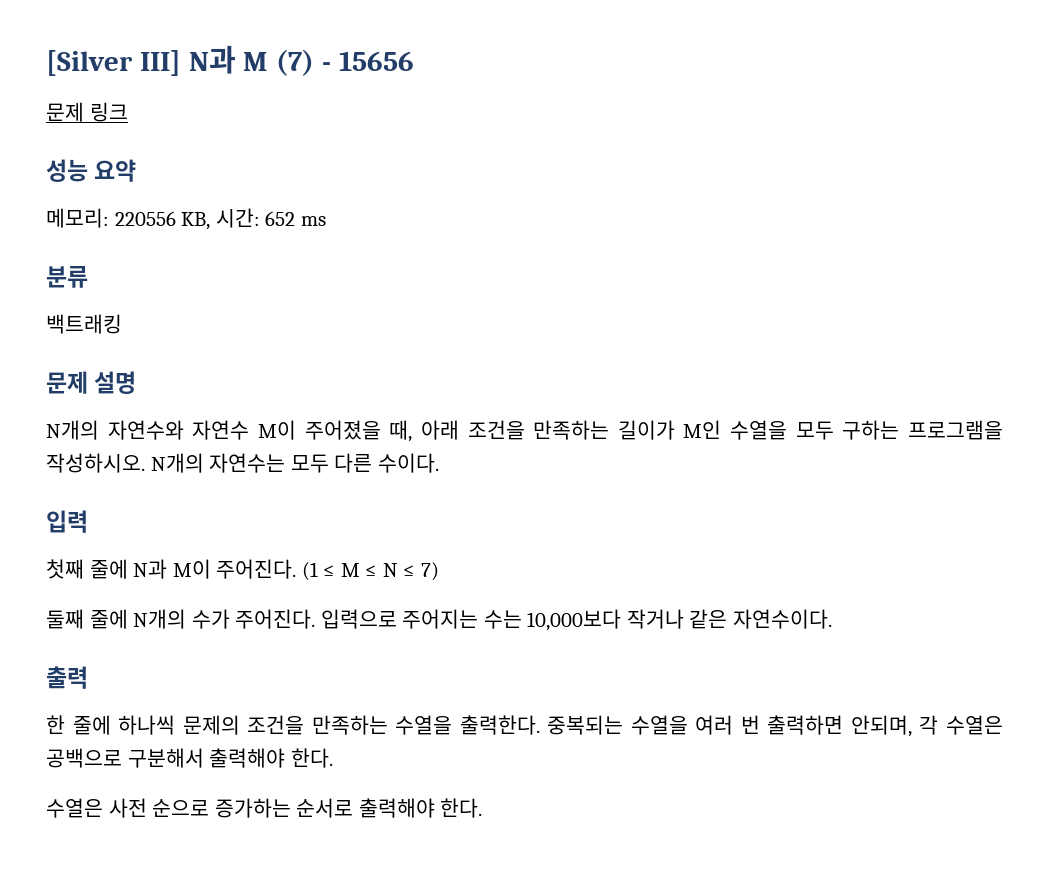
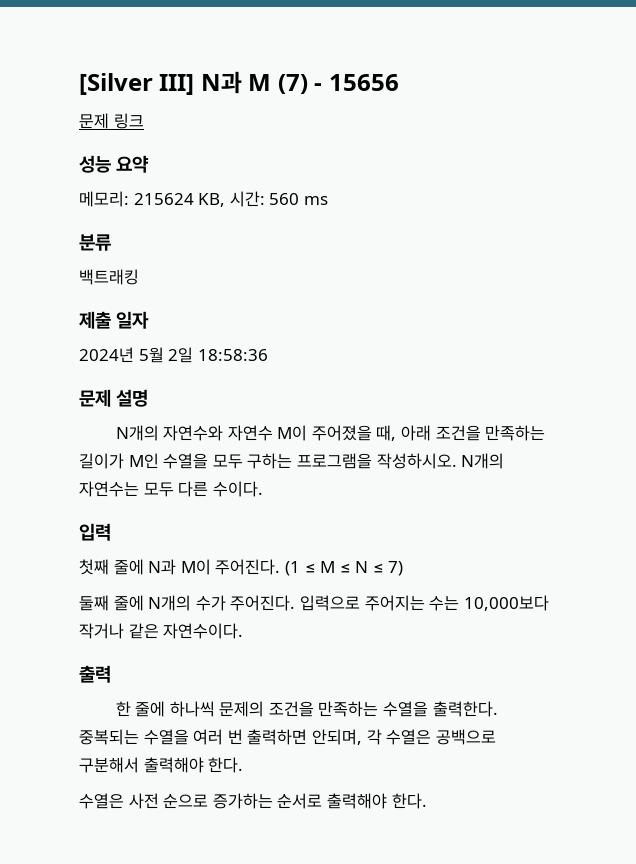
[114,211,176,226] 220556 -> [133,193,194,205] 215624
[265,211,296,226] 652 -> [269,193,300,205] 560
(122, 324) none -> [79,311,150,329] [79,347,268,363] // 제출 일자 // 2024년 5월 2일 18:58:36

